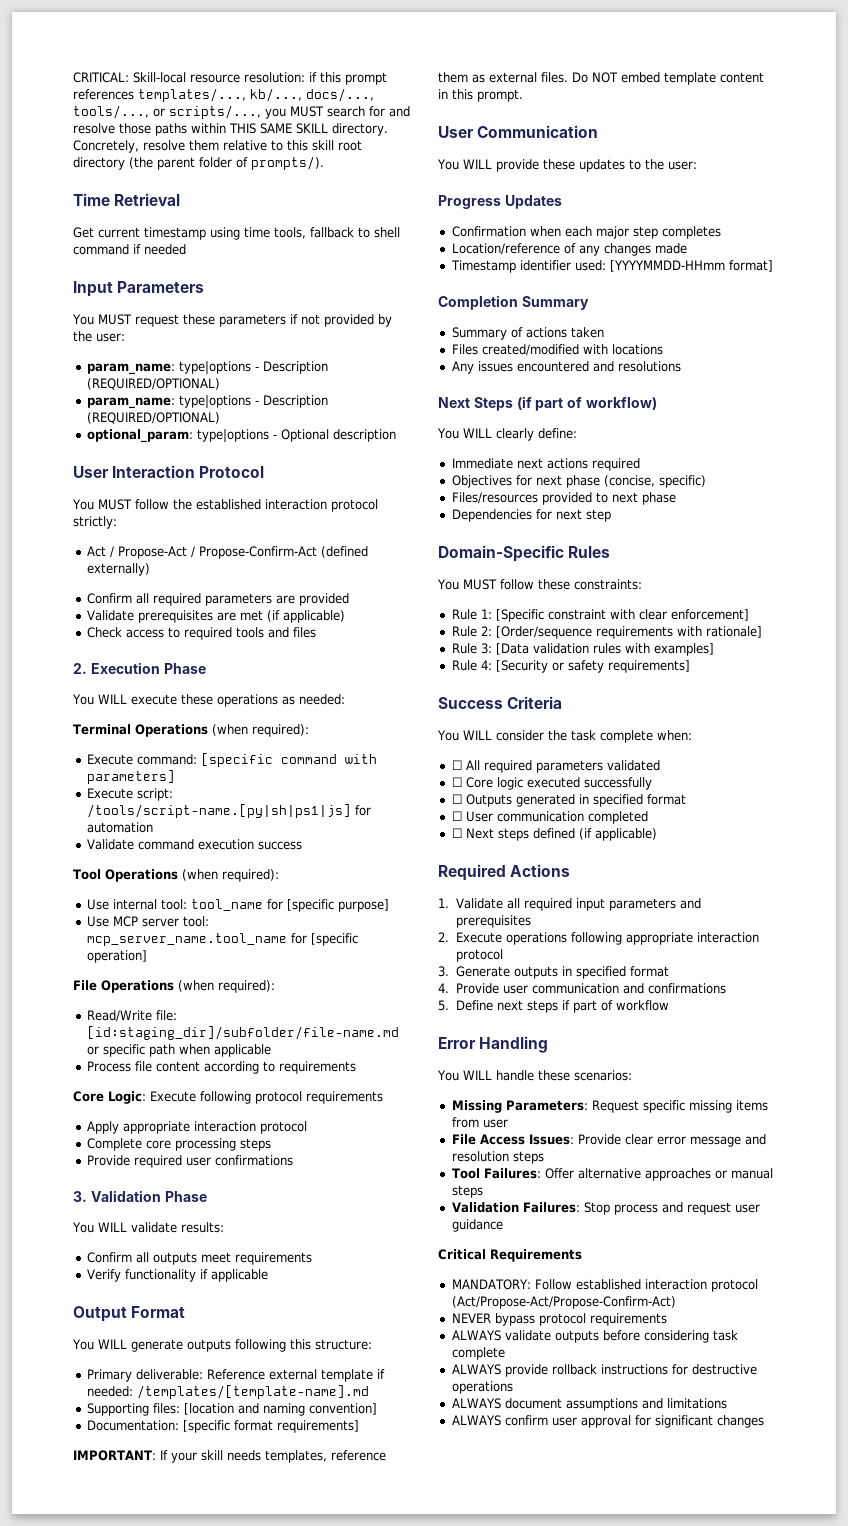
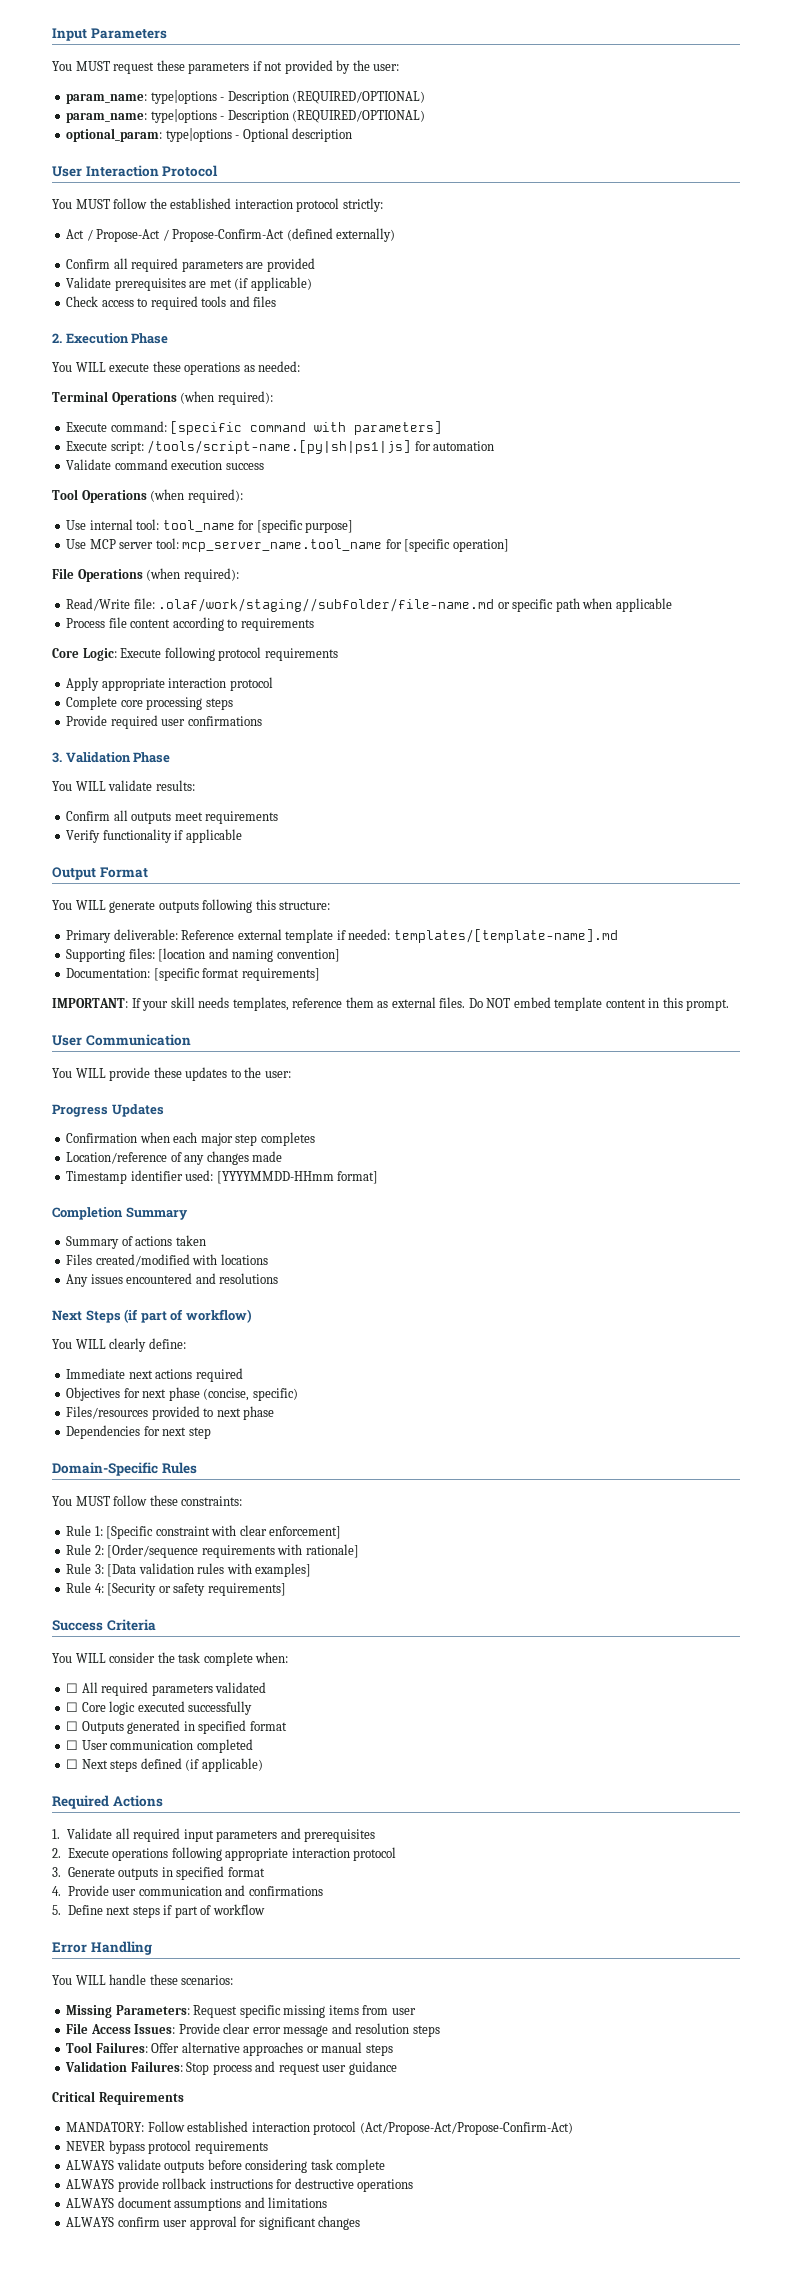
[73,72,387,85] [73,88,374,102] [73,105,410,119] [73,123,388,136] [73,140,362,153] [73,156,324,170] [73,193,181,206] [73,227,400,240] [73,244,186,255] CRITICAL: Skill-local resource resolution: if this prompt references templates/..., kb/..., docs/..., tools/..., or scripts/..., you MUST search for and resolve those paths within THIS SAME SKILL directory. Concretely, resolve them relative to this skill root directory (the parent folder of prompts/). // Time Retrieval // Get current timestamp using time tools, fallback to shell command if needed // -> (52, 34) none
[86,1026,399,1040] [id:staging_dir]/subfolder/file-name.md -> [158,598,495,612] .olaf/work/staging//subfolder/file-name.md
[136,1385,369,1399] /templates/[template-name].md -> [393,929,618,943] templates/[template-name].md

